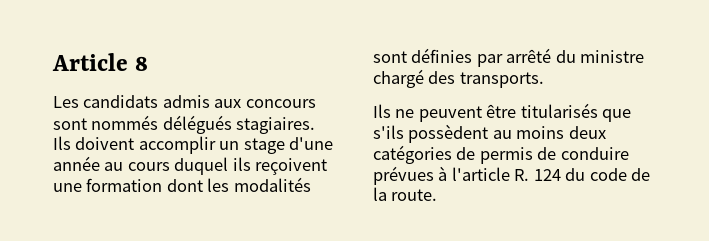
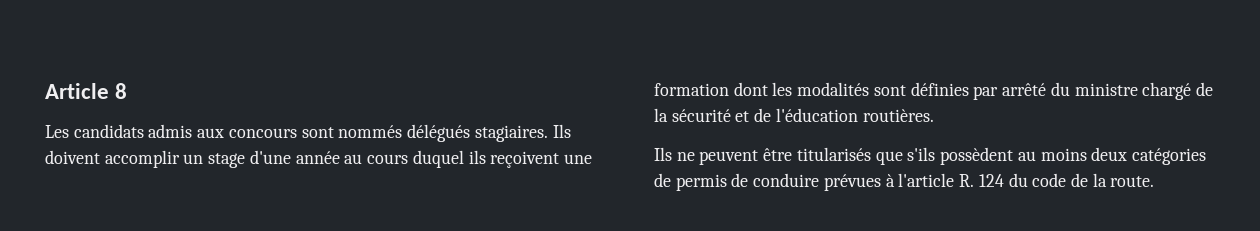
[428,71,544,88] des transports. -> [1195,82,1213,96] [654,108,934,122] de la sécurité et de l'éducation routières.

